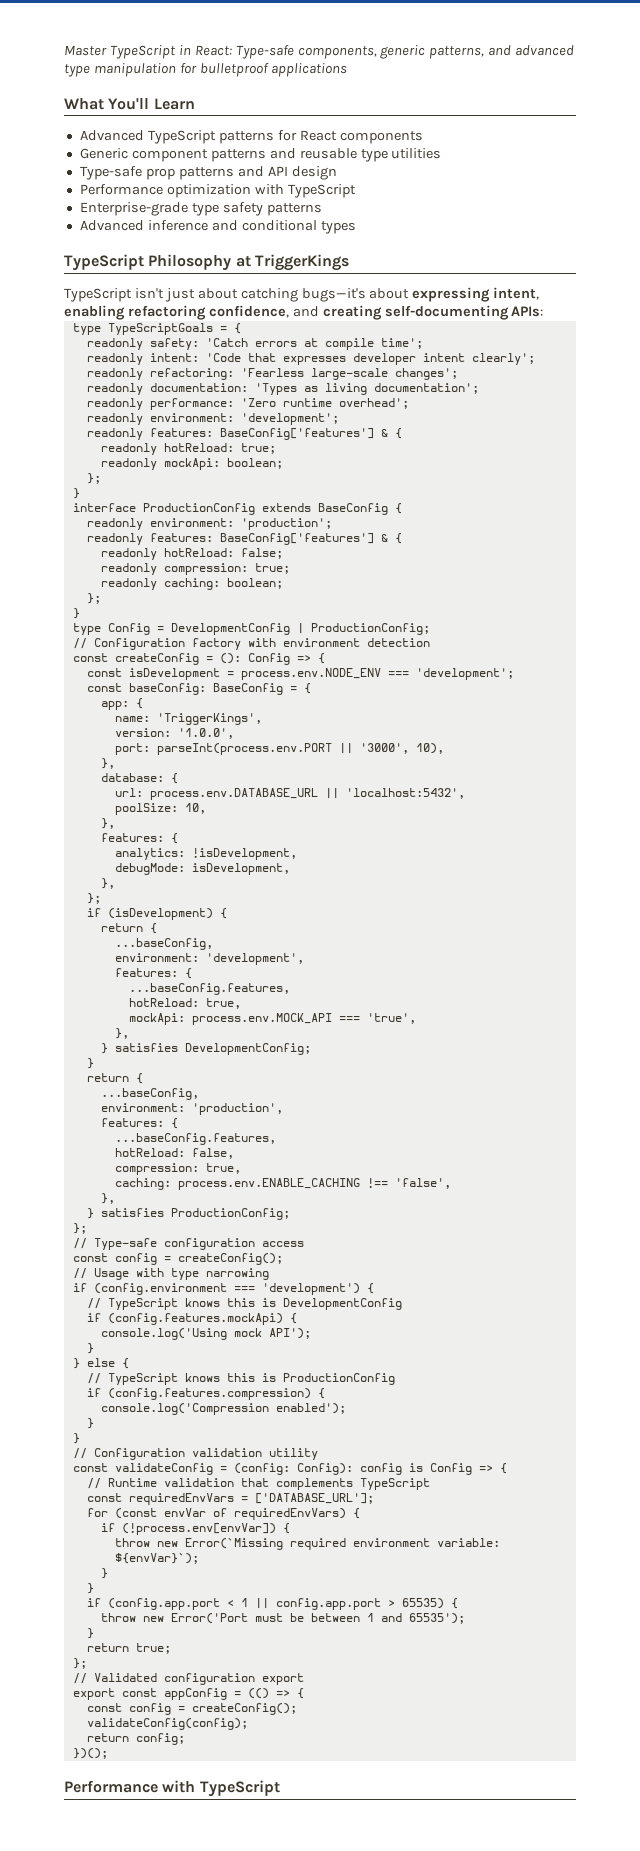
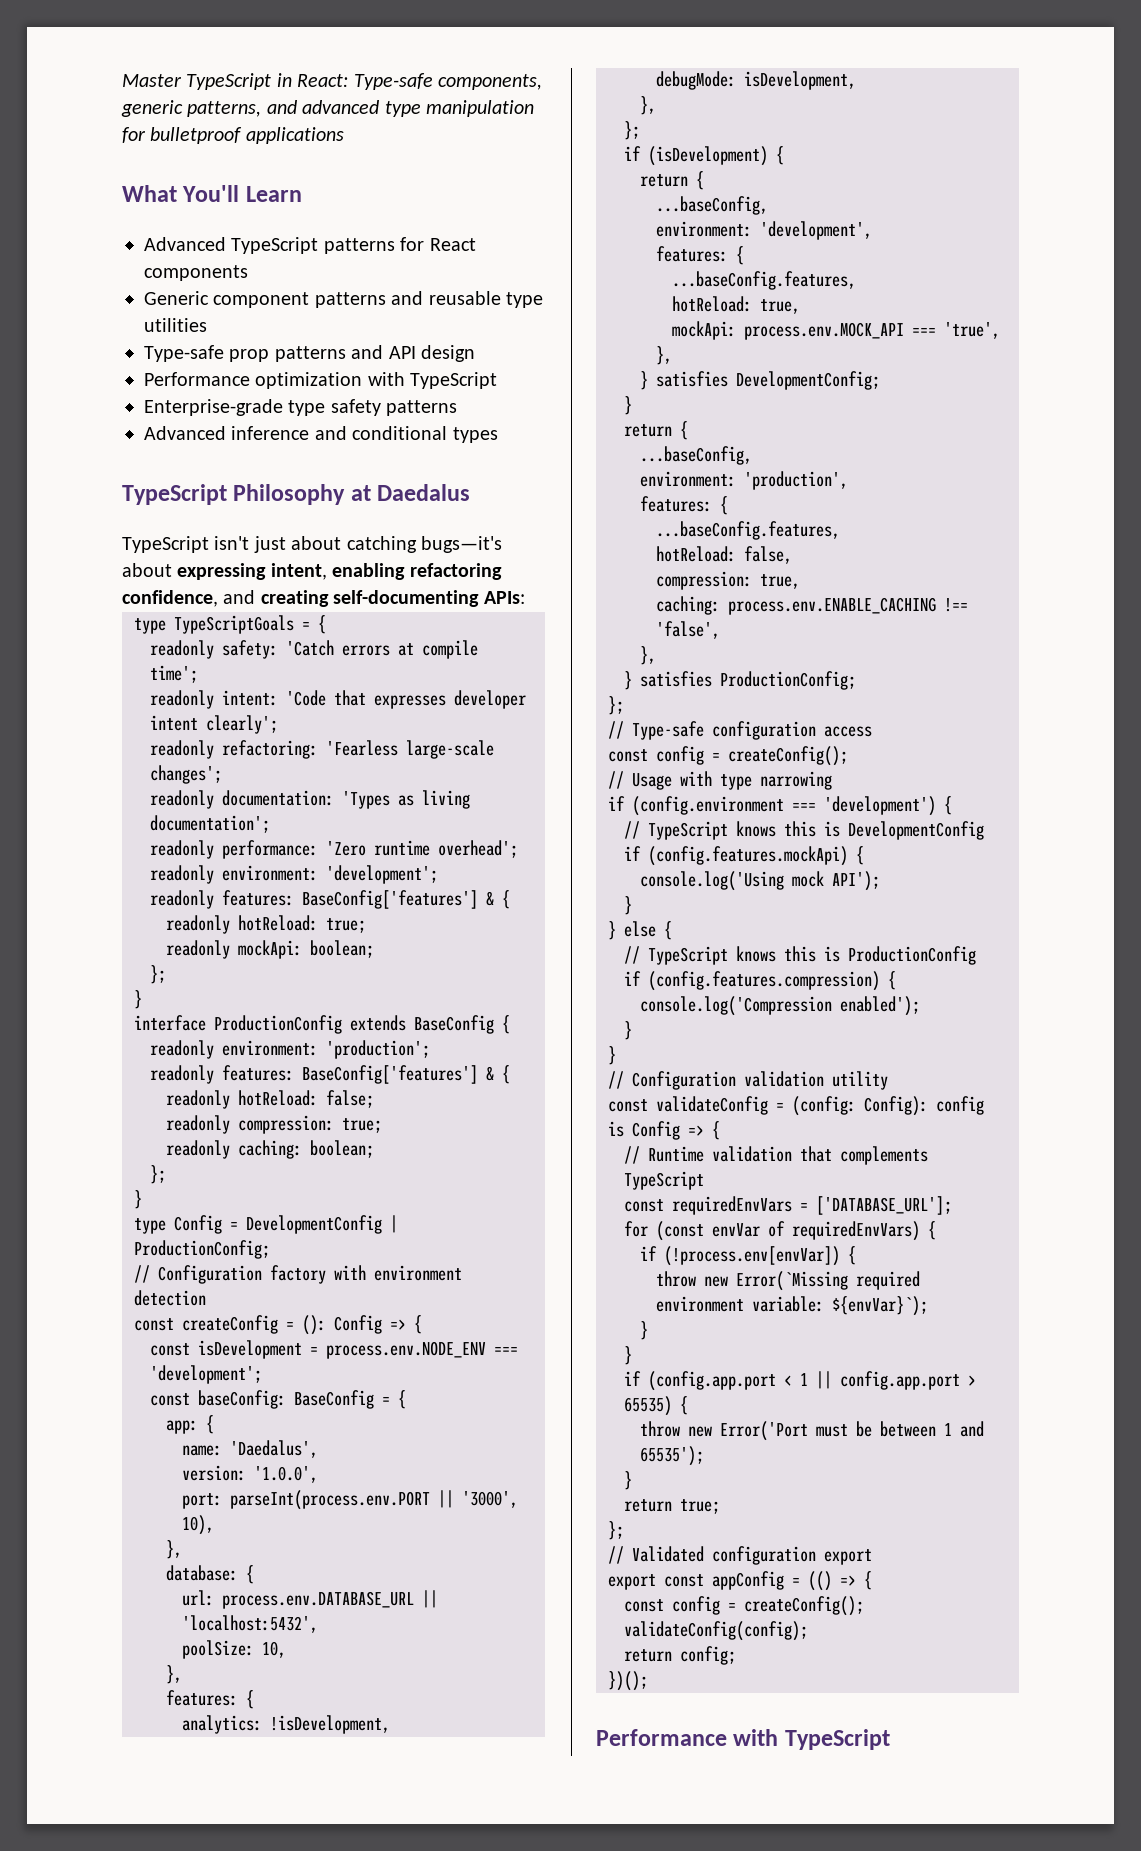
[254,254,349,271] TriggerKings -> [377,484,471,501] Daedalus
[156,713,262,725] 'TriggerKings', -> [230,1440,318,1458] 'Daedalus',

